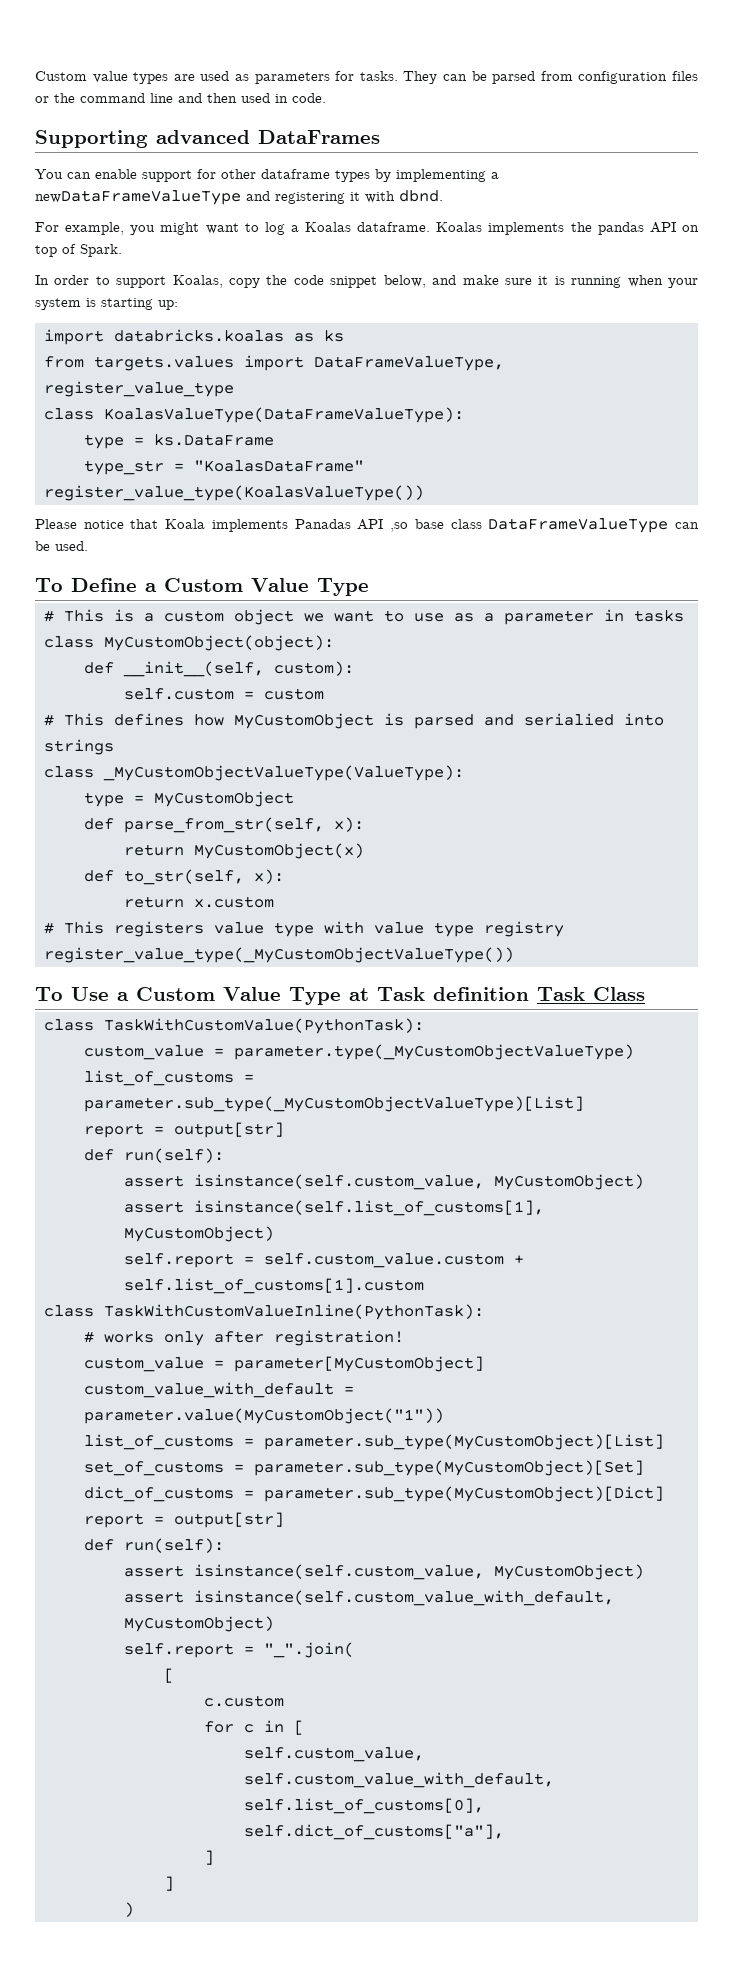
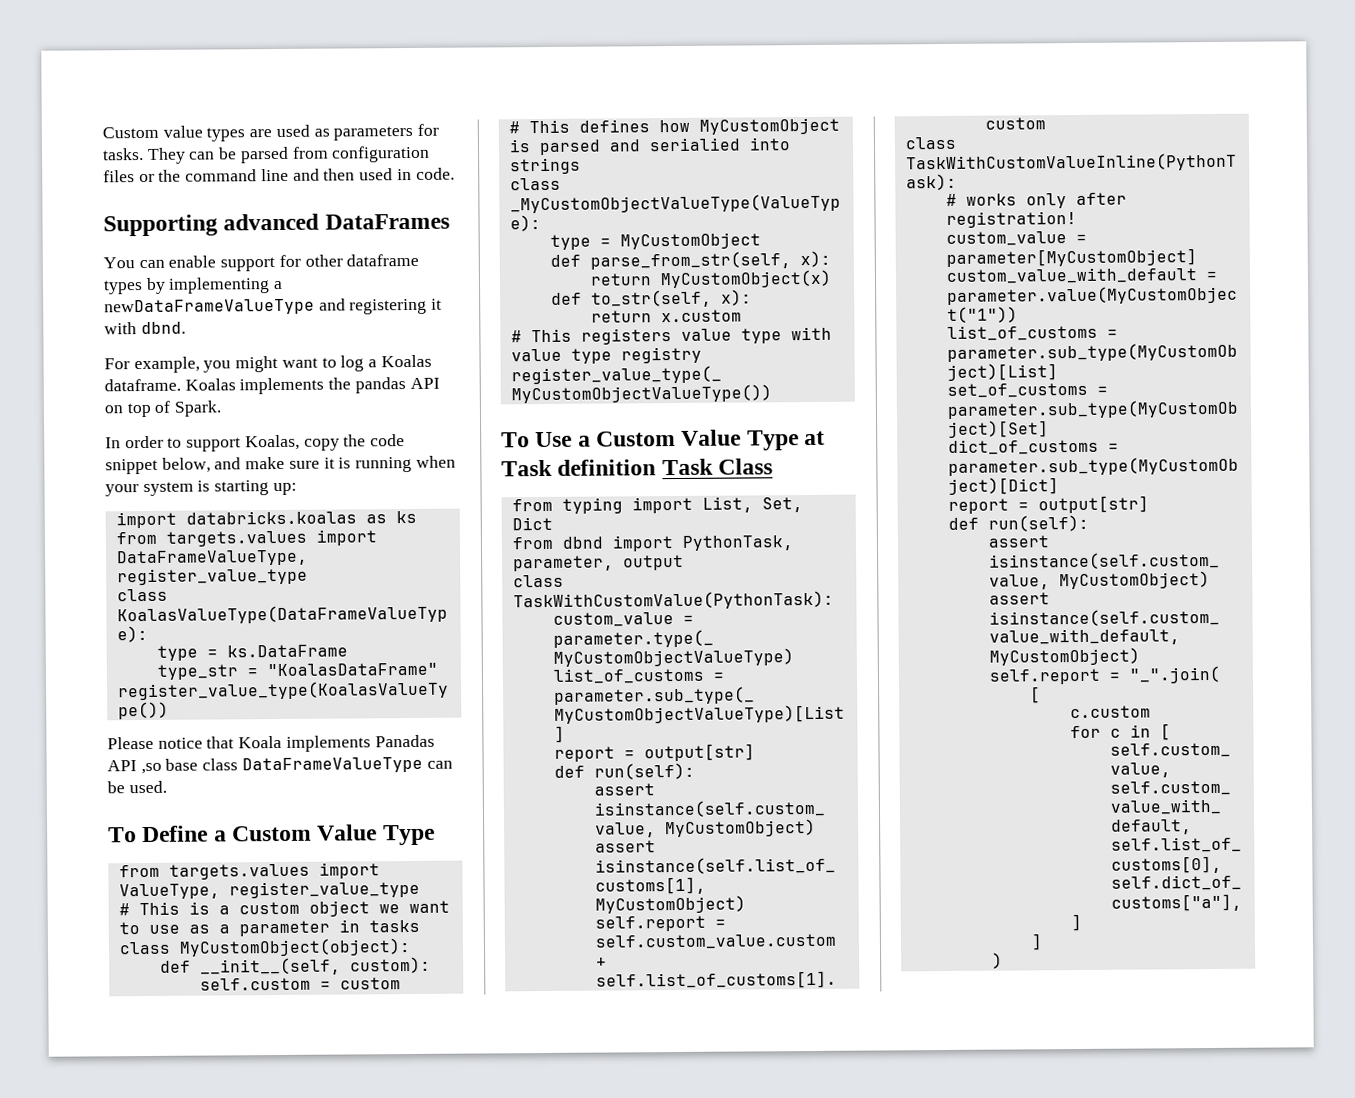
(369, 587) none -> [118,862,380,880] [118,880,420,900] // from targets.values import ValueType, register_value_type
(645, 994) none -> [511,496,803,514] [511,516,553,531] [511,535,794,552] [512,554,684,572] // from typing import List, Set, Dict // from dbnd import PythonTask, parameter, output

